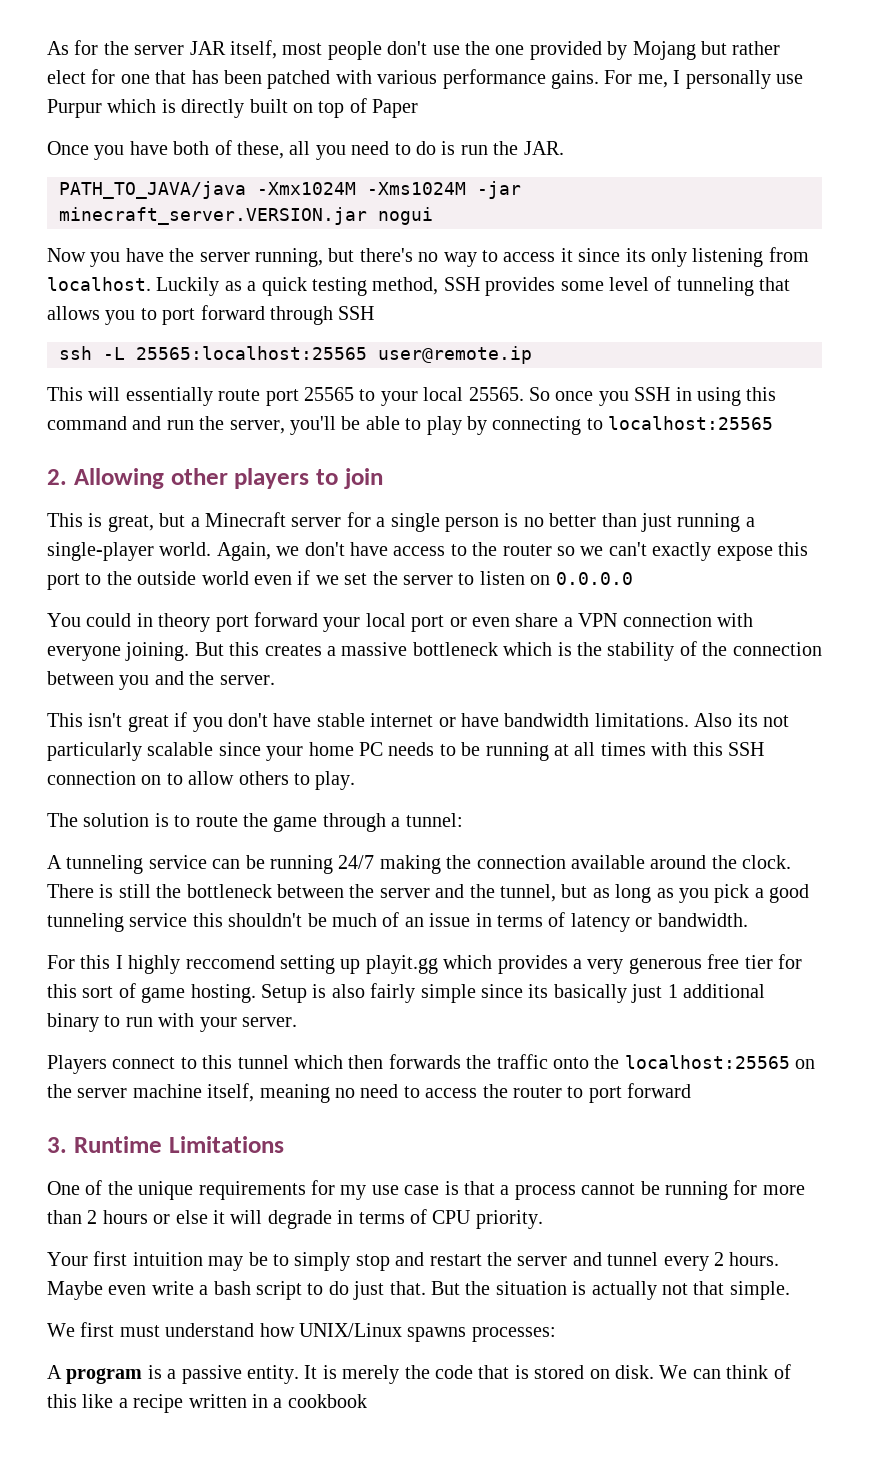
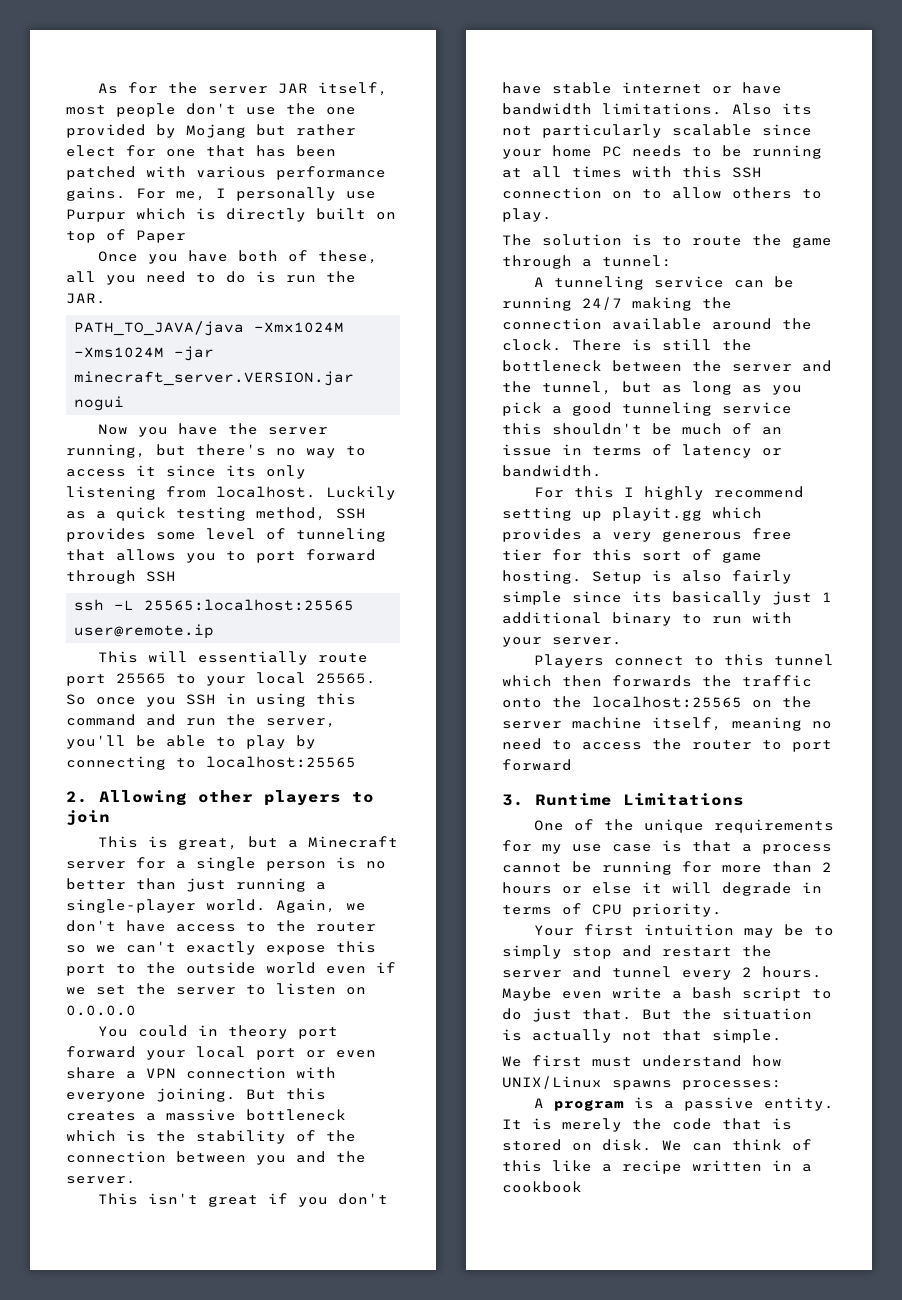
[185,955,275,969] reccomend -> [714,486,805,498] recommend

